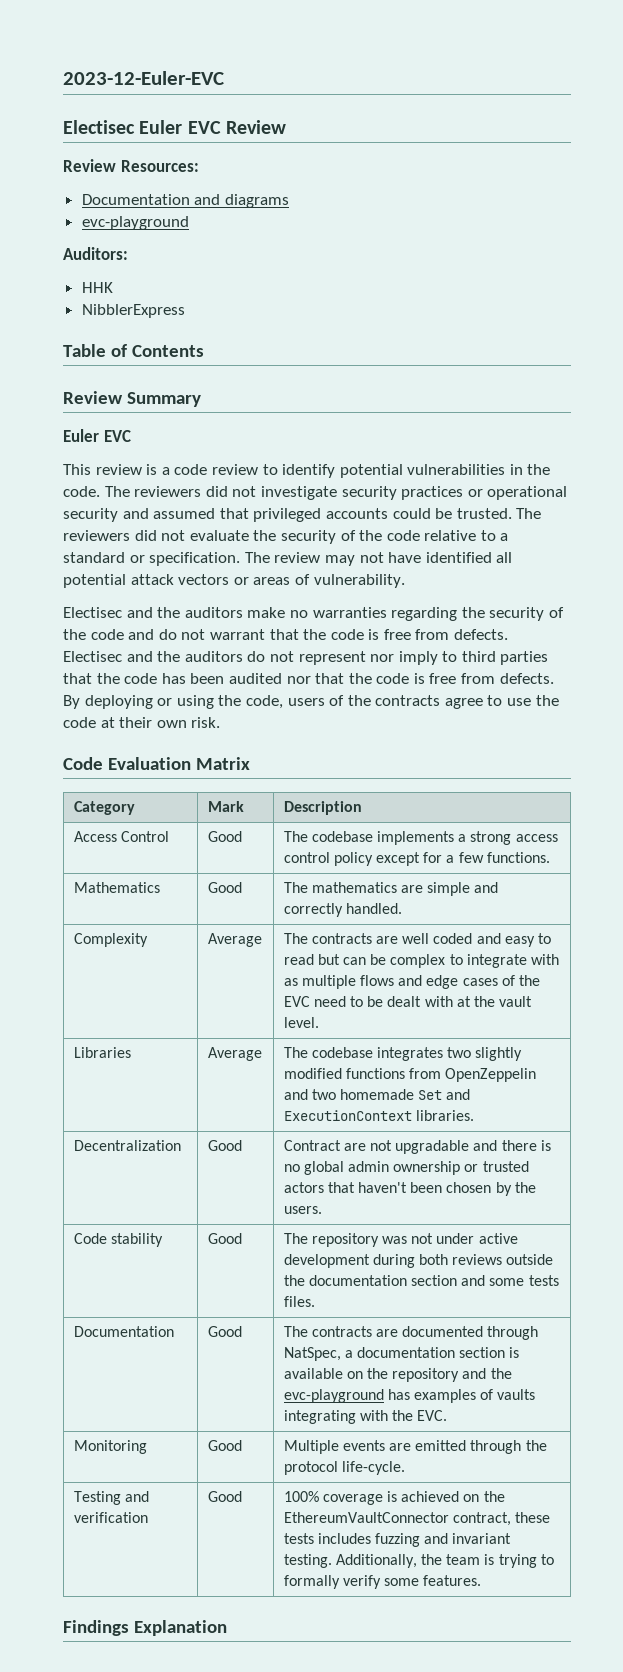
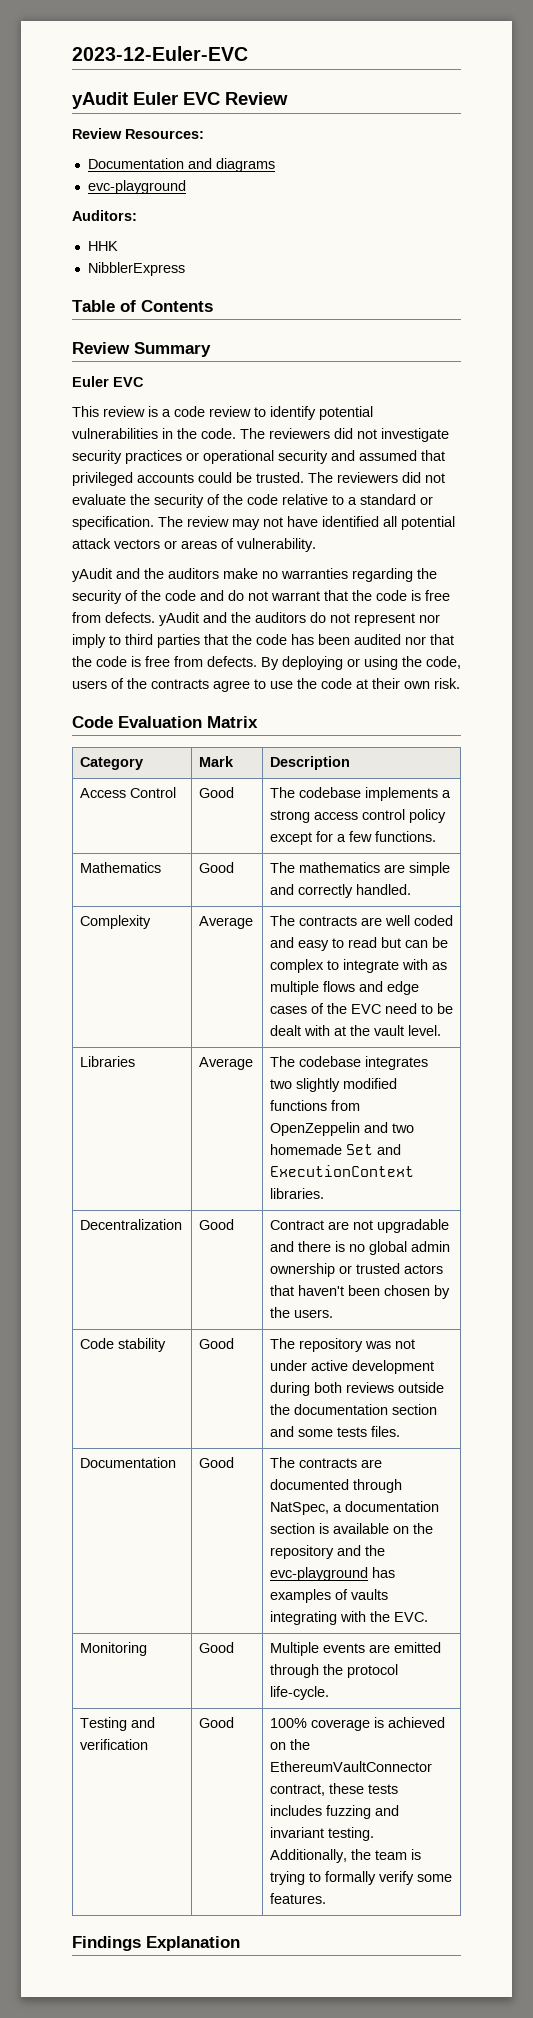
[63,120,135,134] Electisec -> [72,92,128,109] yAudit
[63,607,122,618] Electisec -> [72,568,112,582] yAudit
[63,651,122,662] Electisec -> [159,612,199,626] yAudit

